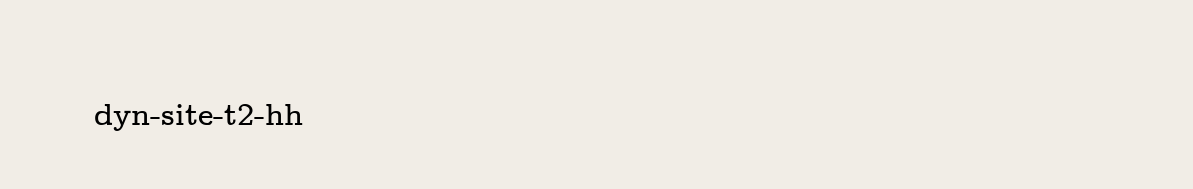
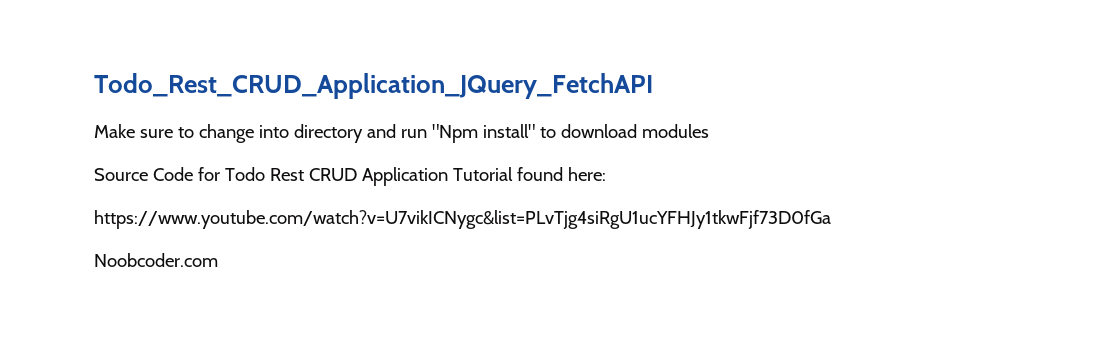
[94,104,303,131] dyn-site-t2-hh -> [94,73,653,99] [94,124,709,143] [94,167,606,186] [94,210,831,229] [94,253,218,267] Todo_Rest_CRUD_Application_JQuery_FetchAPI // Make sure to change into directory and run "Npm install" to download modules // Source Code for Todo Rest CRUD Application Tutorial found here: // https://www.youtube.com/watch?v=U7vikICNygc&list=PLvTjg4siRgU1ucYFHJy1tkwFjf73D0fGa // Noobcoder.com

